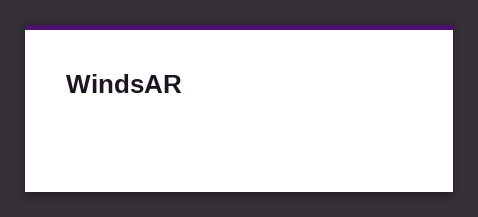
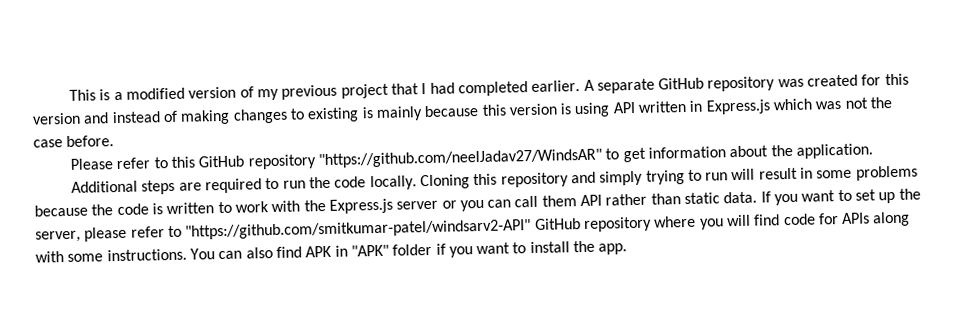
[66,74,182,93] WindsAR -> [69,73,909,101] [32,96,893,125] [33,135,115,148] [70,143,873,170] [71,165,918,195] [34,188,921,217] [35,211,911,243] [35,240,628,263] This is a modified version of my previous project that I had completed earlier. A separate GitHub repository was created for this version and instead of making changes to existing is mainly because this version is using API written in Express.js which was not the case before. // Please refer to this GitHub repository "https://github.com/neelJadav27/WindsAR" to get information about the application. // Additional steps are required to run the code locally. Cloning this repository and simply trying to run will result in some problems because the code is written to work with the Express.js server or you can call them API rather than static data. If you want to set up the server, please refer to "https://github.com/smitkumar-patel/windsarv2-API" GitHub repository where you will find code for APIs along with some instructions. You can also find APK in "APK" folder if you want to install the app.

